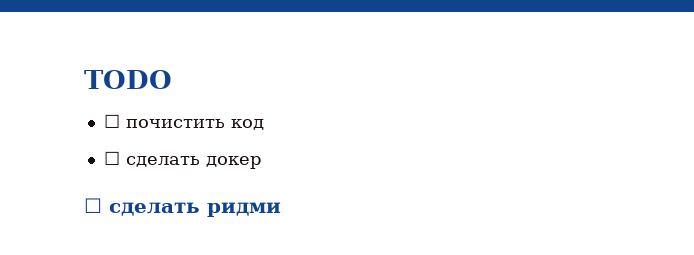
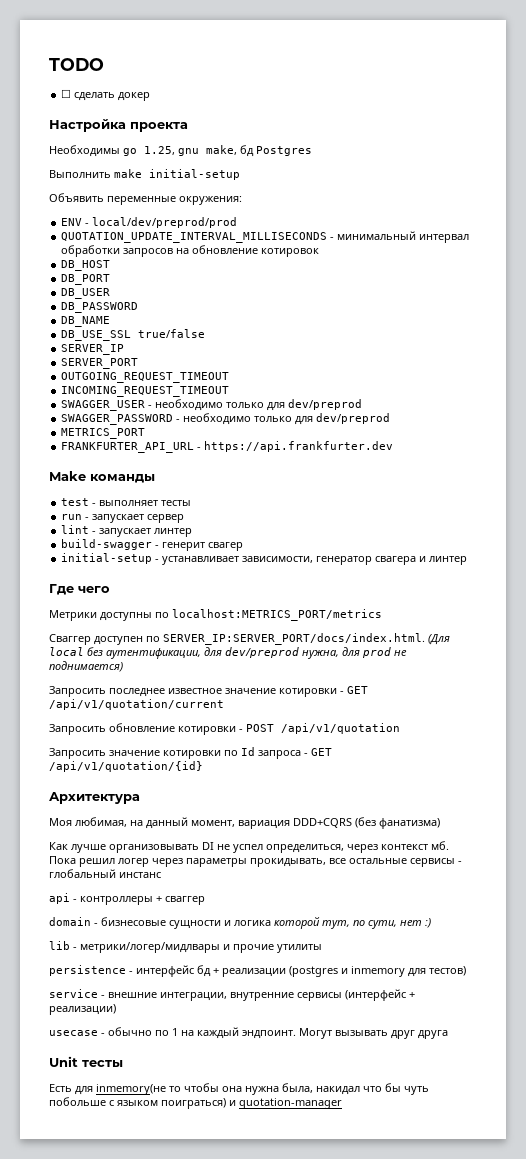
[103,114,264,130] // ☐ почистить код -> (104, 64) none
[84,198,281,217] ☐ сделать ридми -> [49,119,188,132] [49,145,312,157] [49,169,240,180] [49,193,242,205] [61,217,238,228] [61,231,470,243] [61,245,320,257] [61,260,111,271] [61,274,111,285] [61,288,111,299] [61,302,139,313] [61,316,111,327] [61,329,206,341] [61,344,125,355] [61,358,139,369] [61,372,230,383] [61,386,230,397] [61,399,363,411] [61,413,391,425] [61,428,146,439] [61,441,394,453] [49,471,155,483] [61,498,192,506] [61,514,185,523] [61,525,193,537] [61,539,244,551] [61,553,468,565] [49,584,110,595] [49,609,382,621] [49,633,450,645] [49,647,407,659] [49,661,123,672] [49,686,368,697] [49,699,224,710] [49,723,400,735] [49,747,332,759] [49,761,203,772] [49,792,140,804] [49,817,440,829] [49,841,449,853] [49,856,462,867] [49,869,161,878] [49,893,205,905] [49,917,431,929] [49,941,322,953] [49,965,466,977] [49,989,415,1001] [49,1004,116,1015] [49,1027,448,1039] [49,1056,123,1067] [49,1083,429,1095] [49,1097,342,1109] Настройка проекта // Необходимы go 1.25, gnu make, бд Postgres // Выполнить make initial-setup // Объявить переменные окружения: // ENV - local/dev/preprod/prod // QUOTATION_UPDATE_INTERVAL_MILLISECONDS - минимальный интервал обработки запросов на обновление котировок // DB_HOST // DB_PORT // DB_USER // DB_PASSWORD // DB_NAME // DB_USE_SSL true/false // SERVER_IP // SERVER_PORT // OUTGOING_REQUEST_TIMEOUT // INCOMING_REQUEST_TIMEOUT // SWAGGER_USER - необходимо только для dev/preprod // SWAGGER_PASSWORD - необходимо только для dev/preprod // METRICS_PORT // FRANKFURTER_API_URL - https://api.frankfurter.dev // Make команды // test - выполняет тесты // run - запускает сервер // lint - запускает линтер // build-swagger - генерит свагер // initial-setup - устанавливает зависимости, генератор свагера и линтер // Где чего // Метрики доступны по localhost:METRICS_PORT/metrics // Сваггер доступен по SERVER_IP:SERVER_PORT/docs/index.html. (Для local без аутентификации, для dev/preprod нужна, для prod не поднимается) // Запросить последнее известное значение котировки - GET /api/v1/quotation/current // Запросить обновление котировки - POST /api/v1/quotation // Запросить значение котировки по Id запроса - GET /api/v1/quotation/{id} // Архитектура // Моя любимая, на данный момент, вариация DDD+CQRS (без фанатизма) // Как лучше организовывать DI не успел определиться, через контекст мб. Пока решил логер через параметры прокидывать, все остальные сервисы - глобальный инстанс // api - контроллеры + сваггер // domain - бизнесовые сущности и логика которой тут, по сути, нет :) // lib - метрики/логер/мидлвары и прочие утилиты // persistence - интерфейс бд + реализации (postgres и inmemory для тестов) // service - внешние интеграции, внутренние сервисы (интерфейс + реализации) // usecase - обычно по 1 на каждый эндпоинт. Могут вызывать друг друга // Unit тесты // Есть для inmemory(не то чтобы она нужна была, накидал что бы чуть побольше с языком поиграться) и quotation-manager

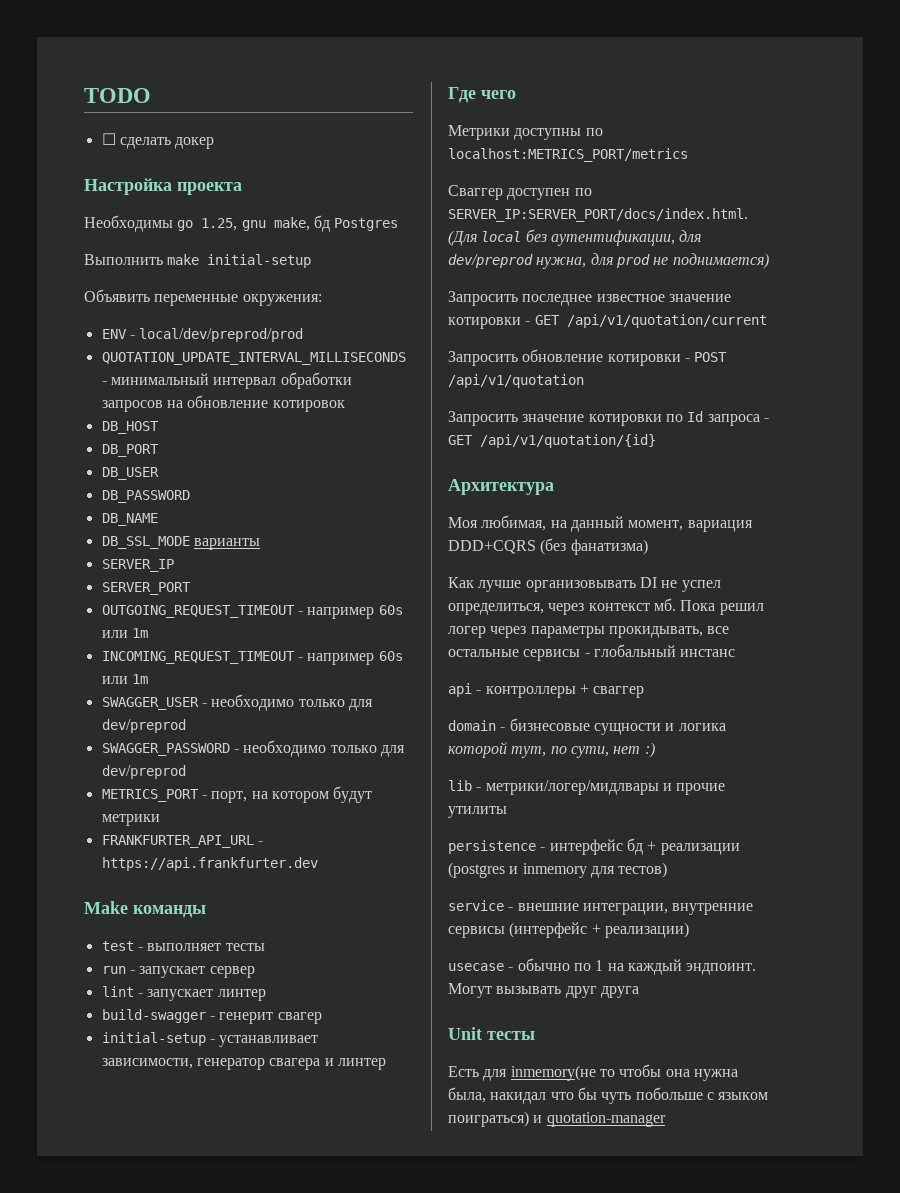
[61,329,206,341] DB_USE_SSL true/false -> [101,536,260,550] DB_SSL_MODE варианты
[61,386,230,397] // INCOMING_REQUEST_TIMEOUT -> [297,605,403,619] [101,628,148,638] [101,651,403,665] [101,674,148,684] - например 60s или 1m // INCOMING_REQUEST_TIMEOUT - например 60s или 1m
(146, 433) none -> [201,786,373,803] [101,814,160,826] - порт, на котором будут метрики

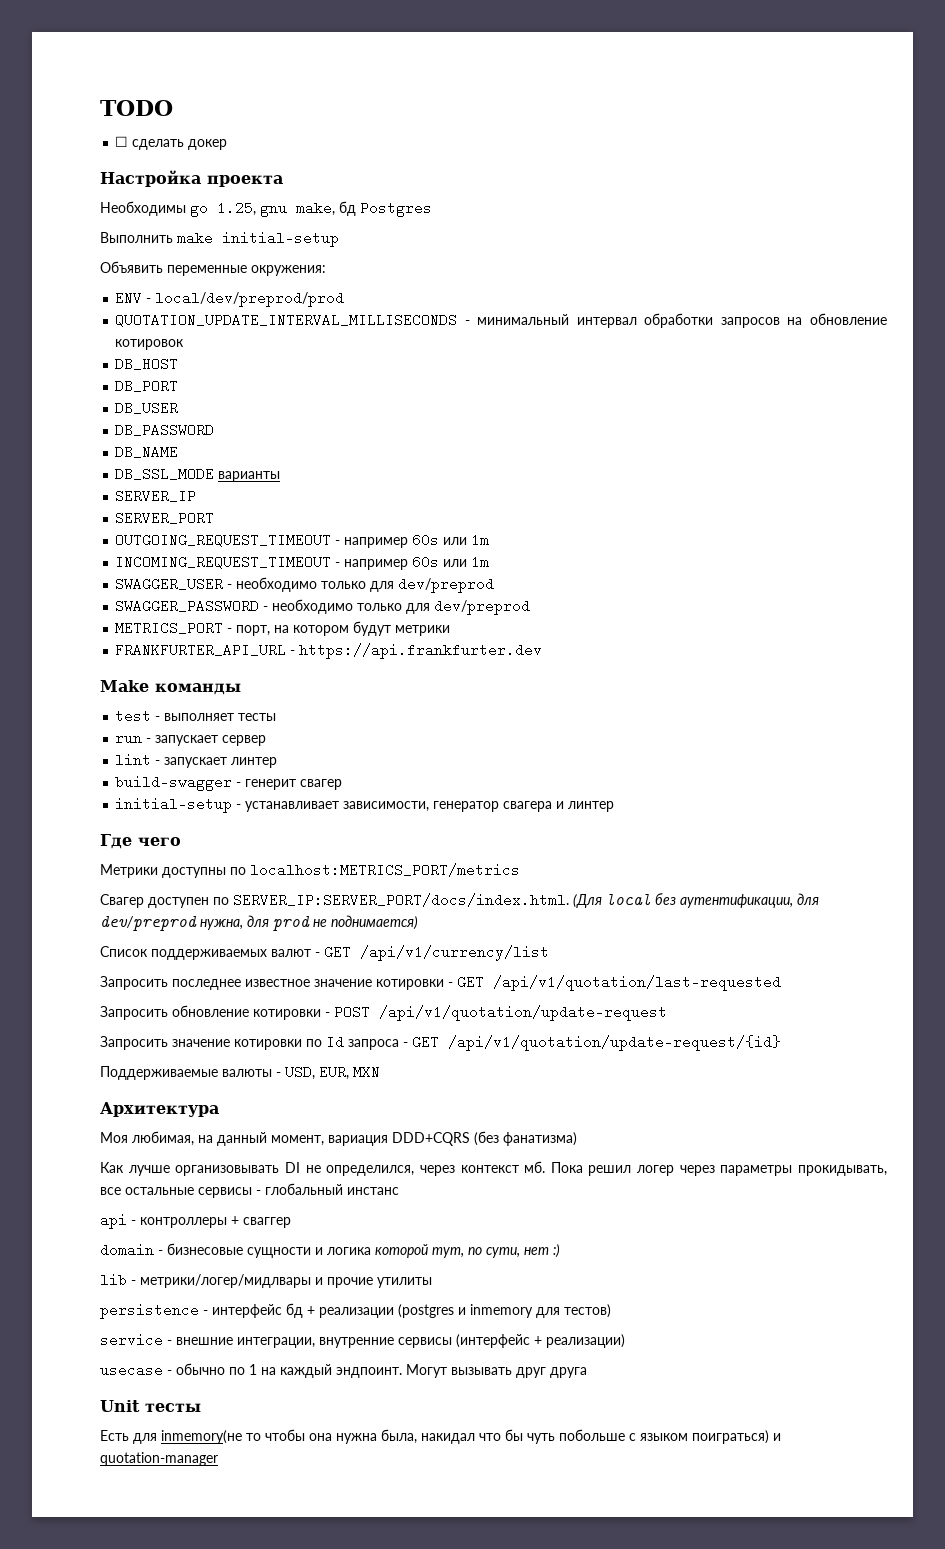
[448,185,503,200] Сваггер -> [100,894,144,908] Свагер
(769, 261) none -> [100,945,549,961] // Список поддерживаемых валют - GET /api/v1/currency/list
[566,314,767,328] /api/v1/quotation/current -> [493,975,781,991] /api/v1/quotation/last-requested
[448,374,584,388] /api/v1/quotation -> [379,1005,667,1021] /api/v1/quotation/update-request
[480,434,656,448] /api/v1/quotation/{id} -> [448,1035,781,1051] [100,1065,380,1080] /api/v1/quotation/update-request/{id} // Поддерживаемые валюты - USD, EUR, MXN
[681,580,721,592] [448,603,544,615] успел определиться, -> [326,1165,415,1176] определился,

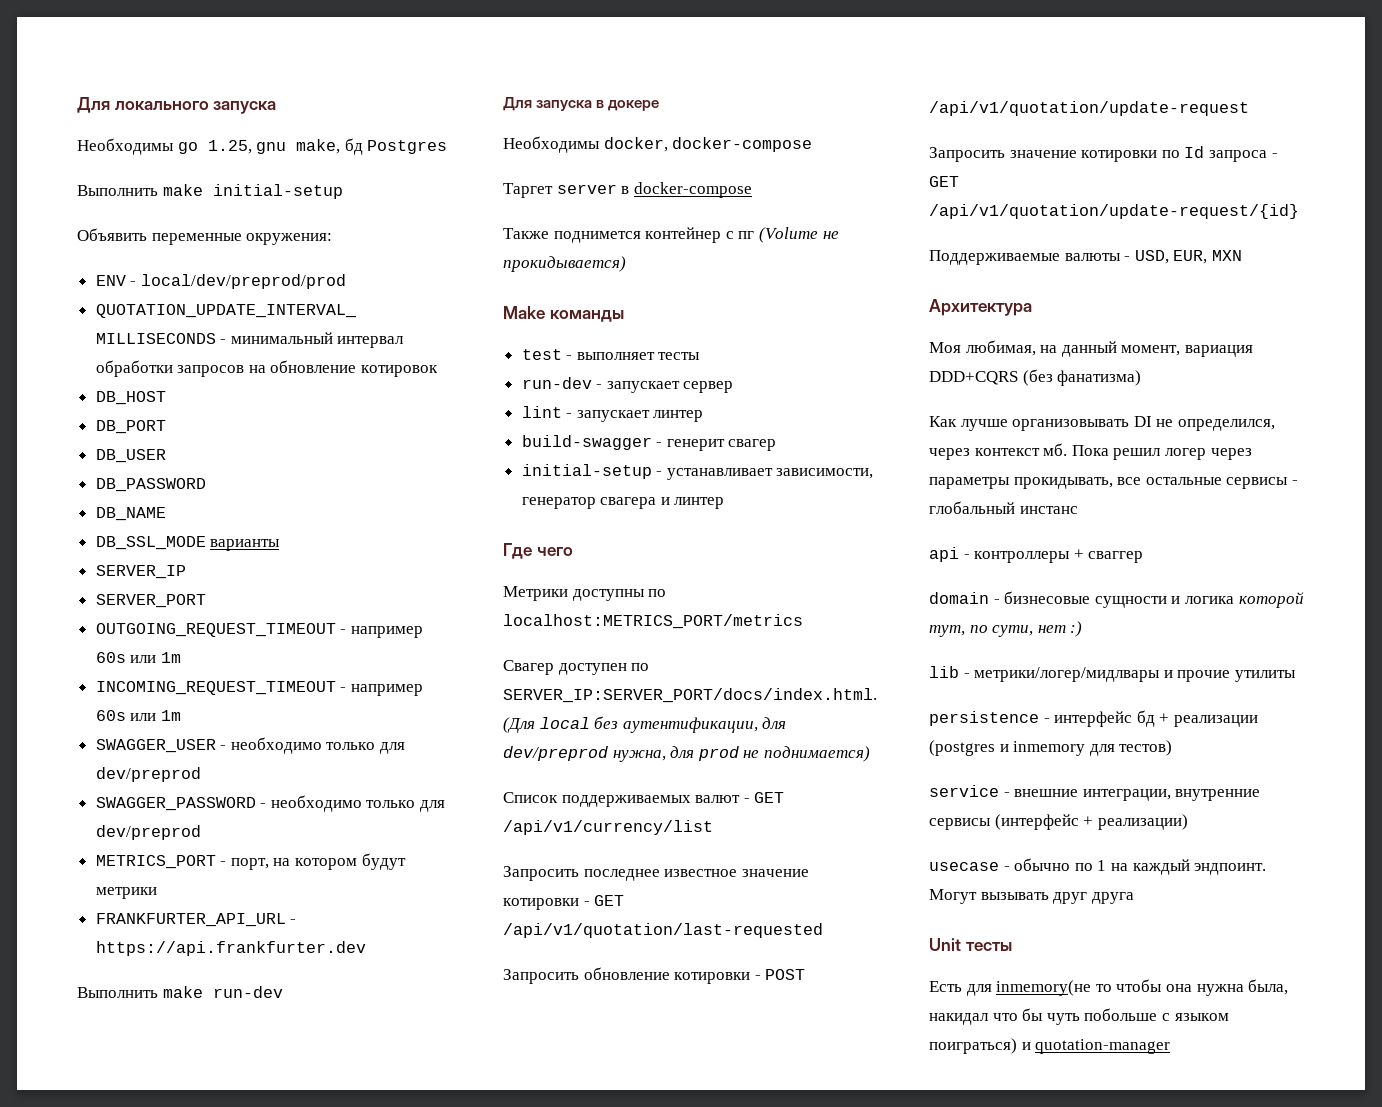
[100,100,173,116] [115,136,228,150] [100,170,283,187] TODO // ☐ сделать докер // Настройка проекта -> [77,97,277,114] Для локального запуска
(543, 651) none -> [77,986,283,998] [503,97,660,111] [503,136,813,153] [503,182,752,198] [503,227,839,243] [503,256,626,272] // Выполнить make run-dev // Для запуска в докере // Необходимы docker, docker-compose // Таргет server в docker-compose // Также поднимется контейнер с пг (Volume не прокидывается)
[115,736,143,743] run -> [521,377,592,389] run-dev

